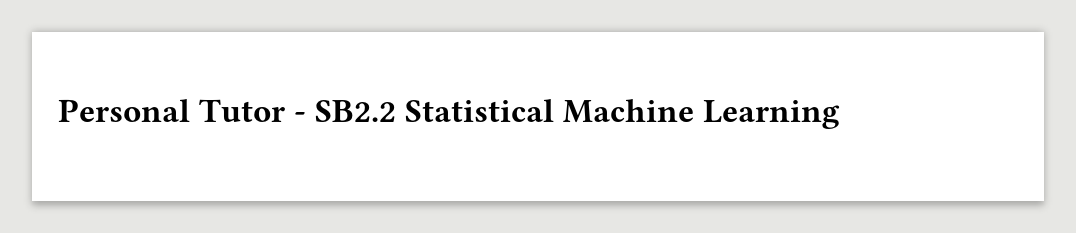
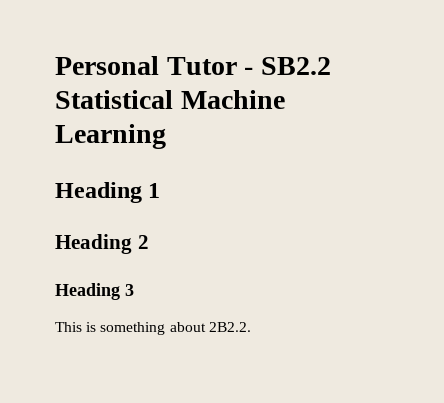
(841, 114) none -> [55,182,161,203] [55,234,149,254] [55,283,134,300] [55,322,251,335] // Heading 1 // Heading 2 // Heading 3 // This is something about 2B2.2.

